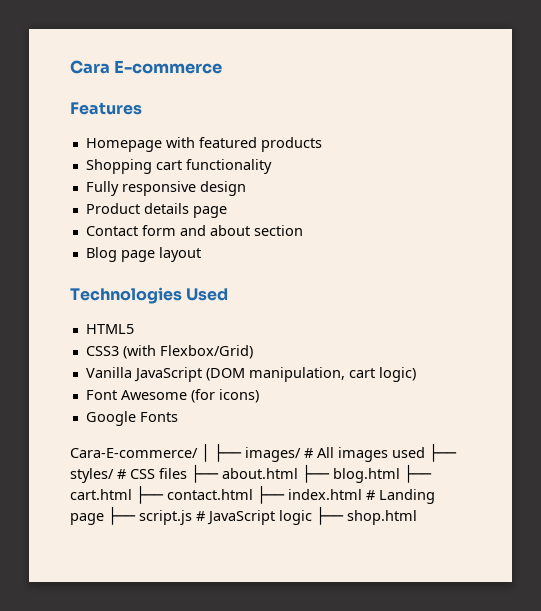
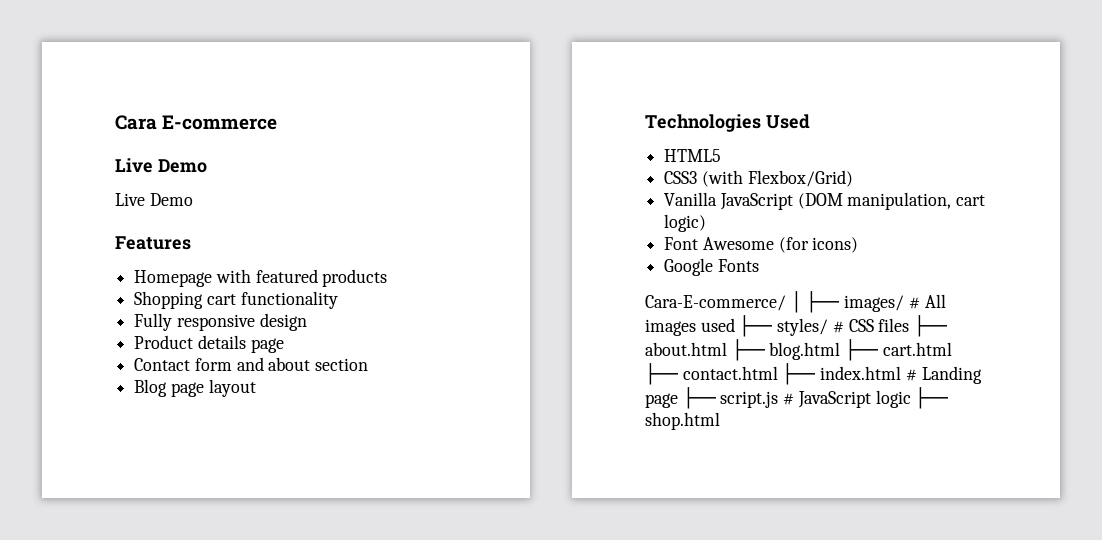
(223, 67) none -> [115,158,207,173] [115,193,193,206] // Live Demo // Live Demo

